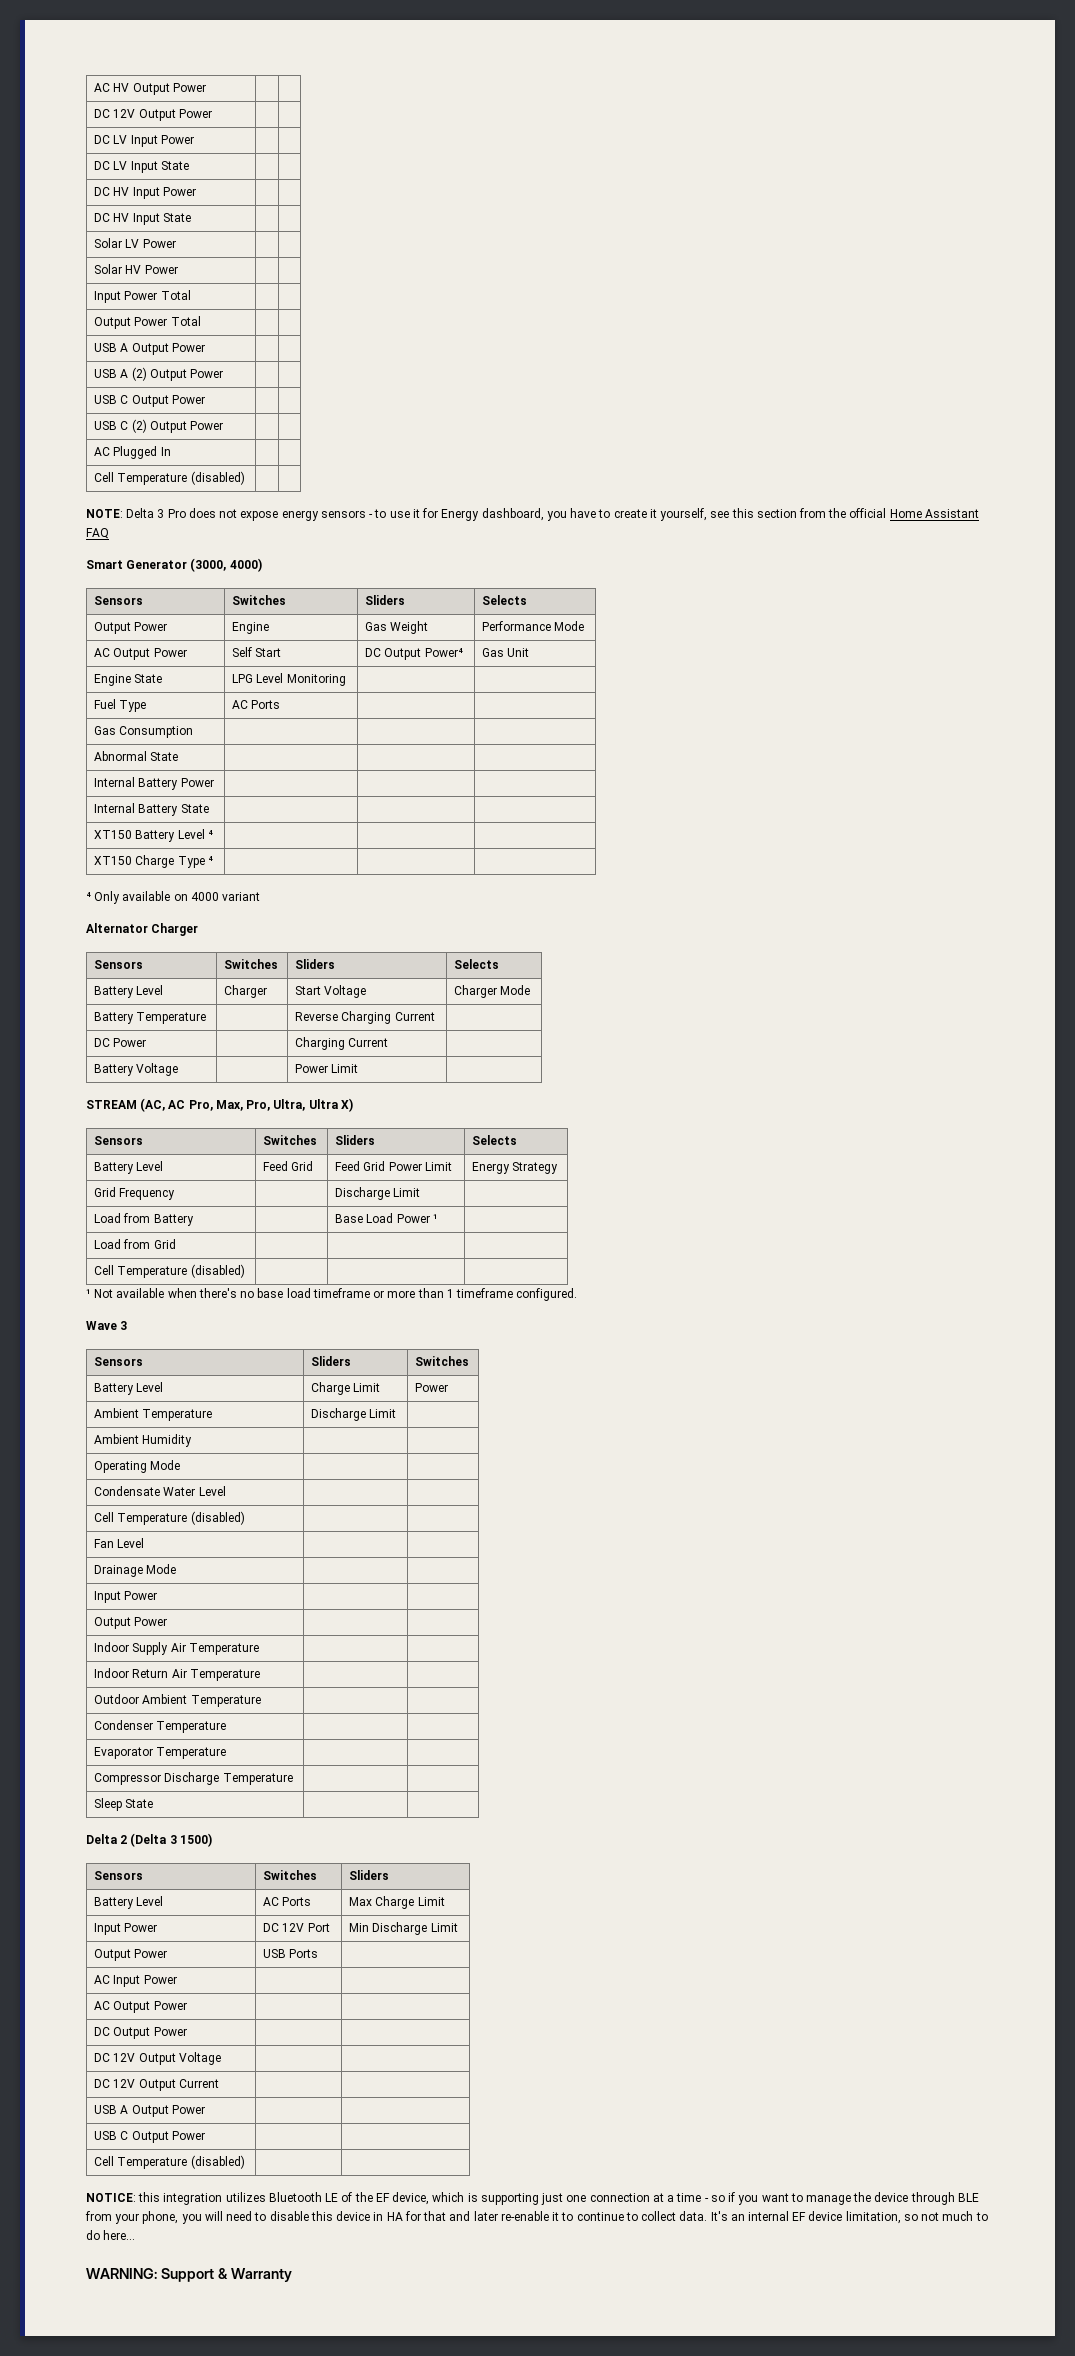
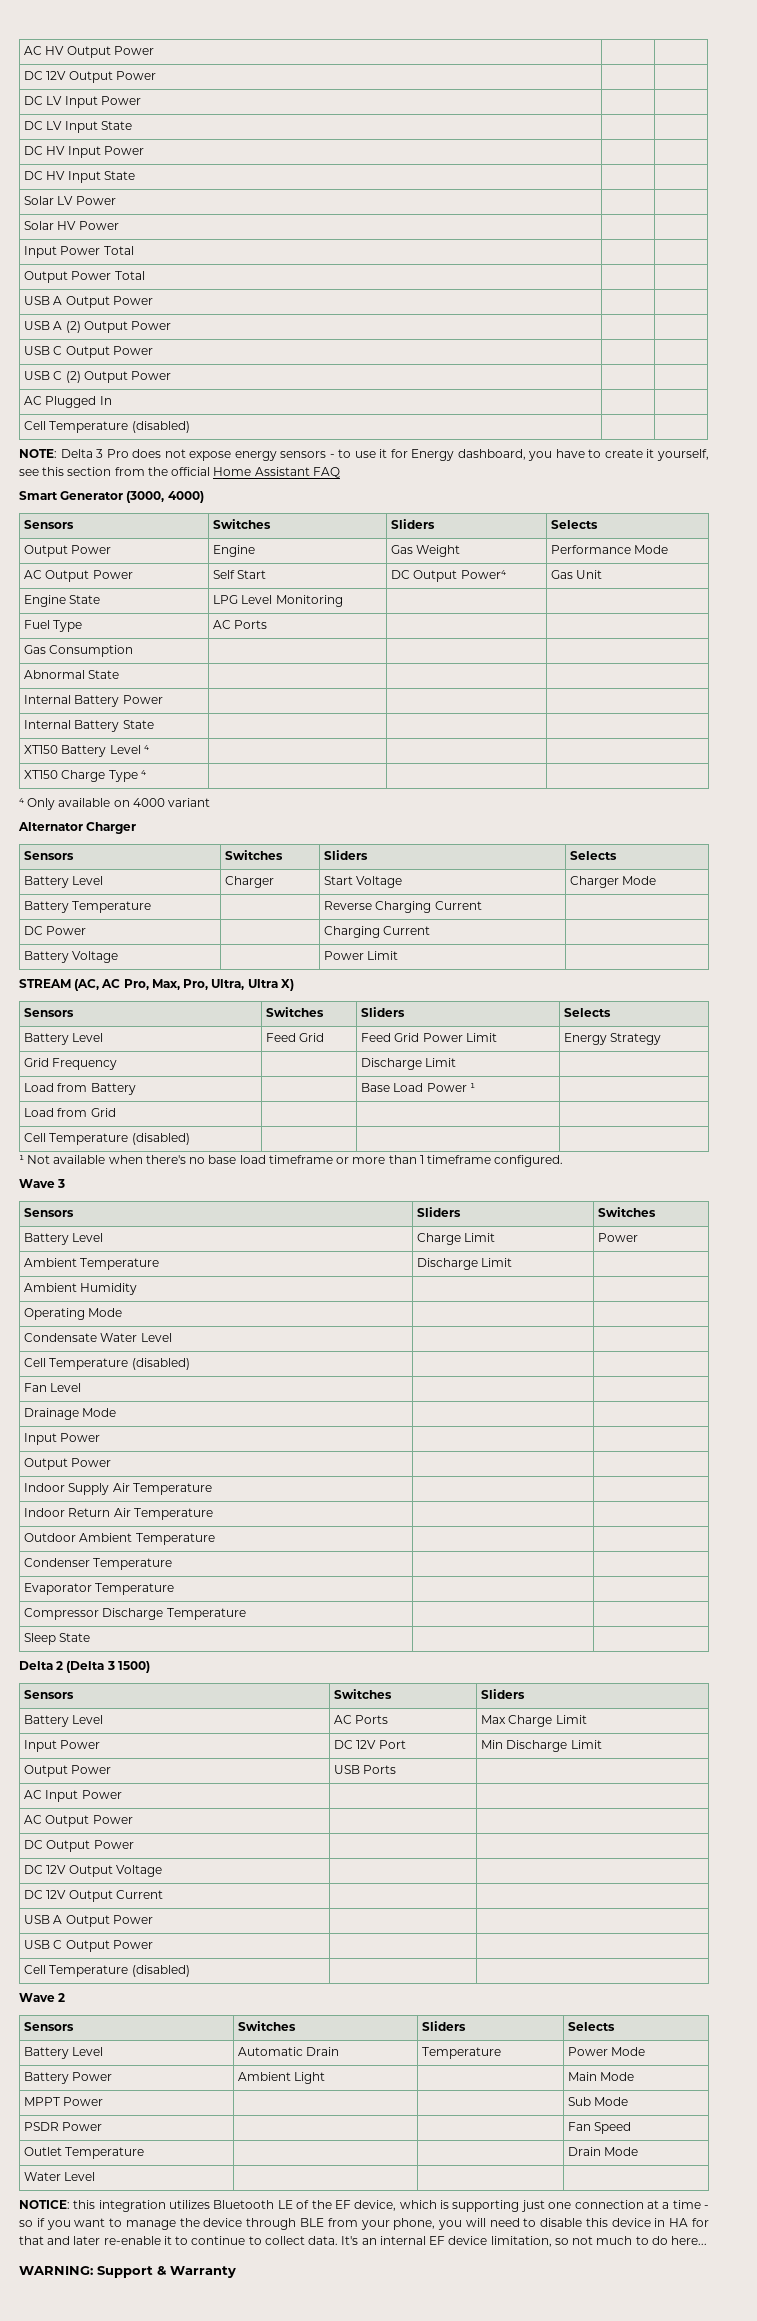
(245, 2162) none -> [19,1993,66,2002] [24,2022,75,2031] [238,2021,297,2031] [422,2021,467,2031] [568,2022,616,2031] [24,2047,104,2059] [238,2047,340,2056] [422,2047,502,2059] [568,2047,646,2056] [24,2072,113,2084] [238,2072,326,2084] [568,2072,635,2081] [24,2097,104,2106] [568,2097,629,2106] [24,2122,103,2131] [568,2122,632,2134] [24,2147,145,2159] [568,2147,639,2156] [24,2172,96,2181] // Wave 2 // Sensors | Switches | Sliders | Selects // Battery Level | Automatic Drain | Temperature | Power Mode // Battery Power | Ambient Light | | Main Mode // MPPT Power | | | Sub Mode // PSDR Power | | | Fan Speed // Outlet Temperature | | | Drain Mode // Water Level | | |

